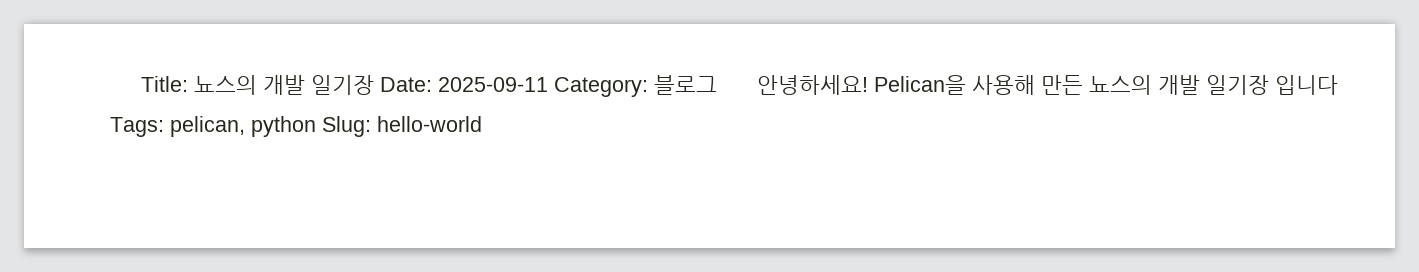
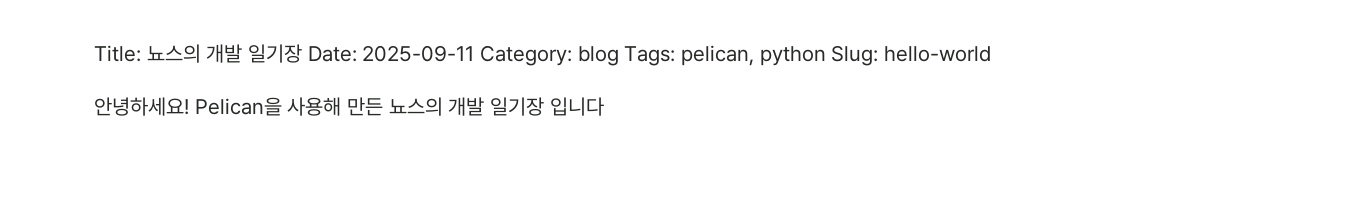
[654,75,718,95] 블로그 -> [577,46,619,66] blog

